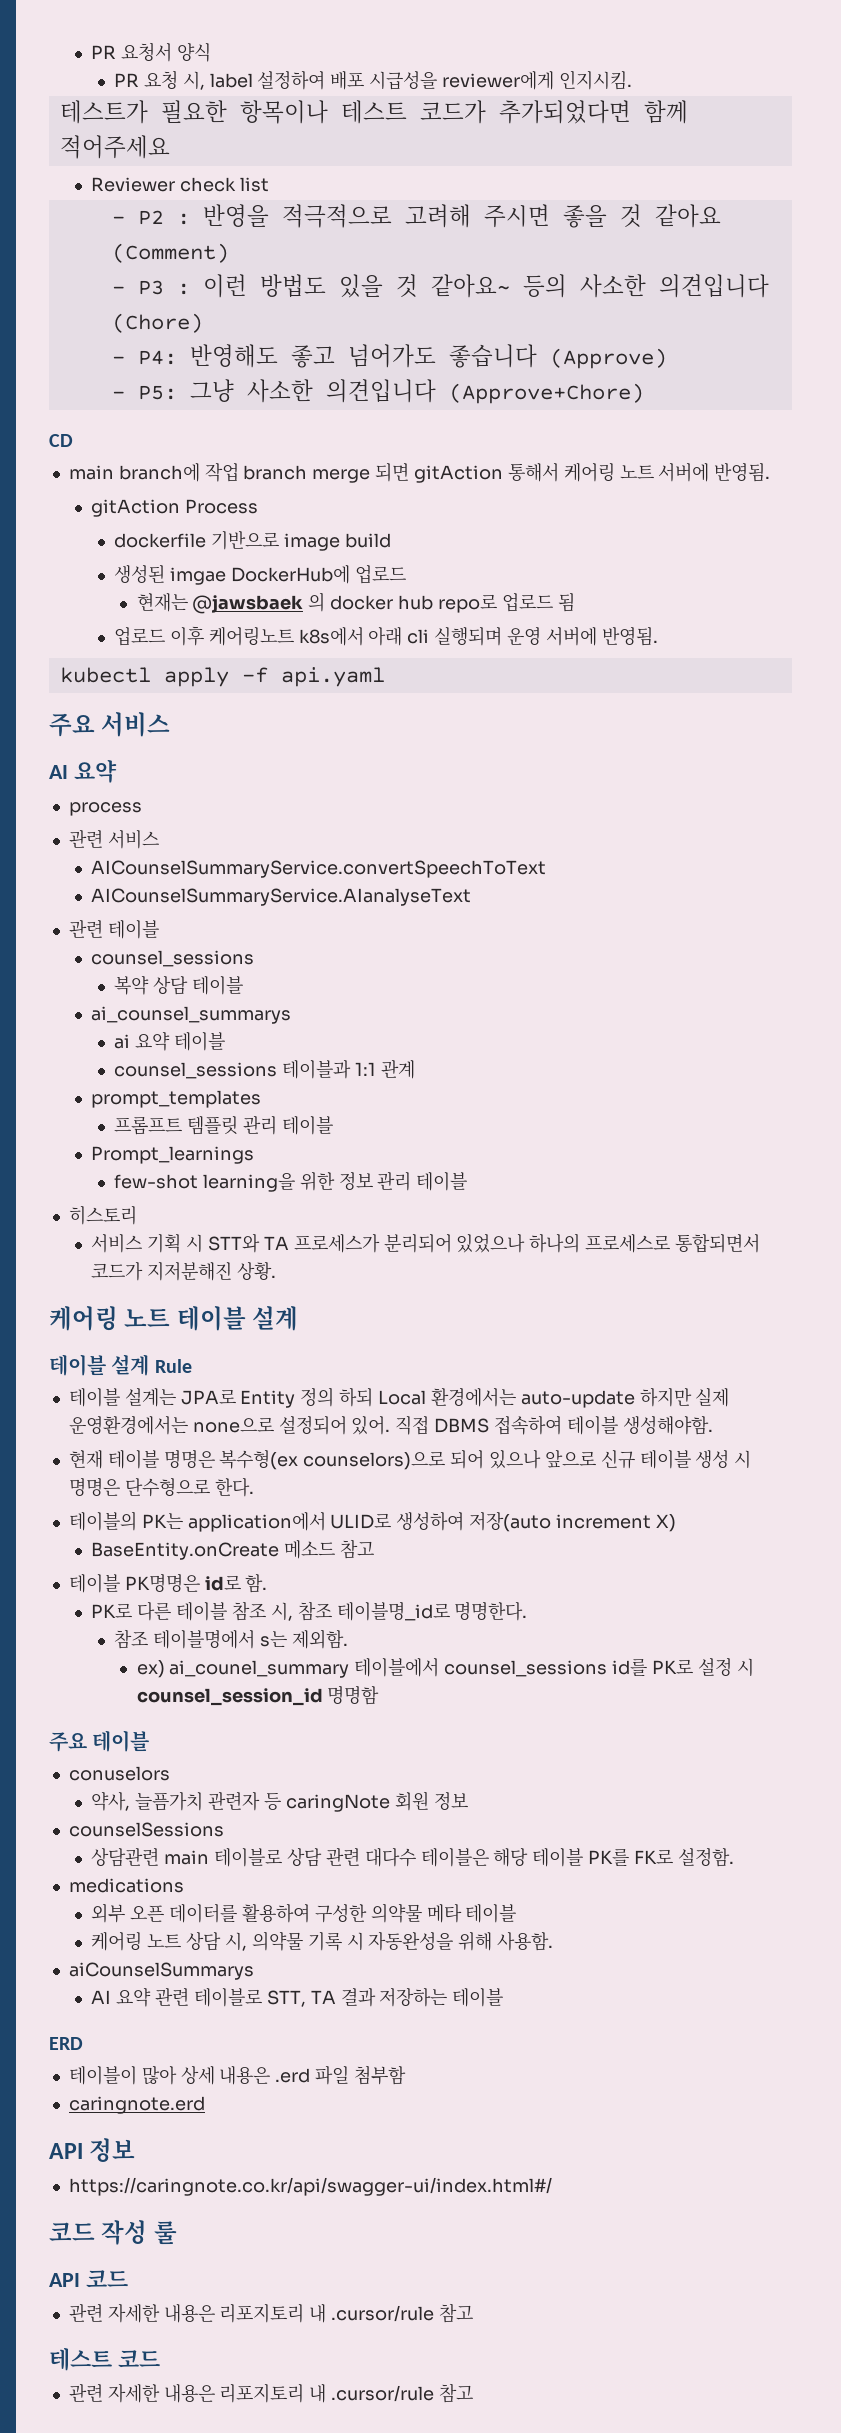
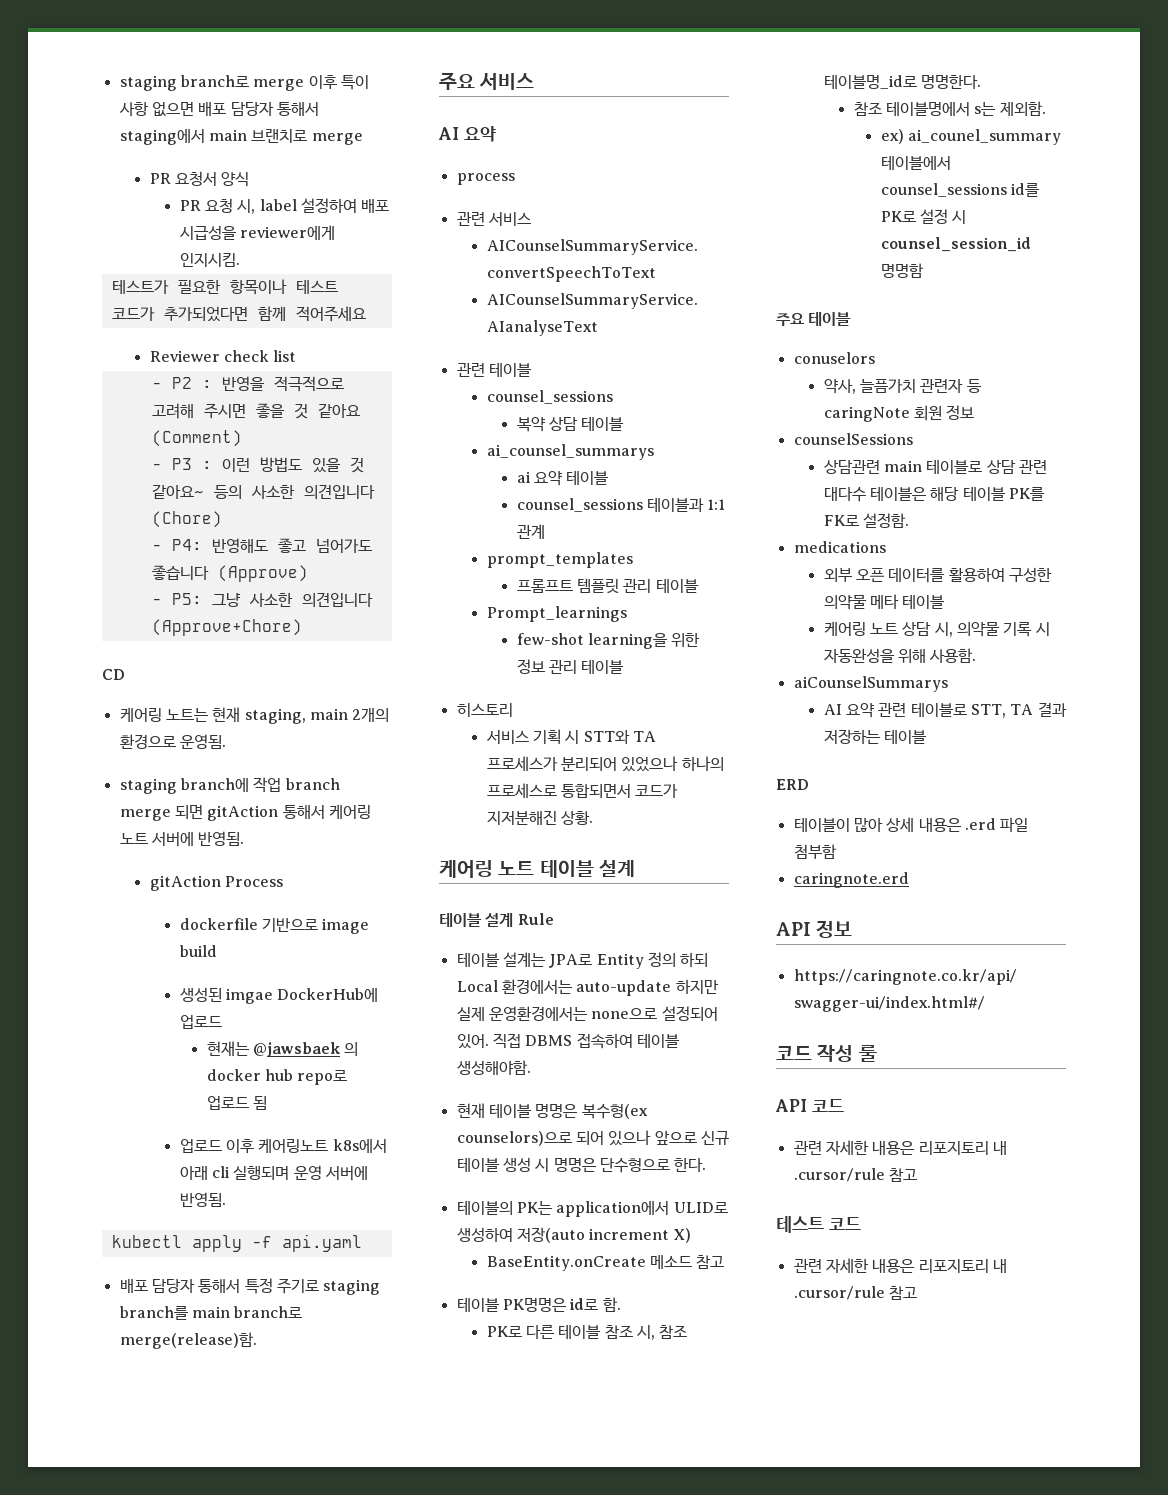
(91, 52) none -> [119,75,369,91] [118,102,319,117] [119,129,363,145] staging branch로 merge 이후 특이 사항 없으면 배포 담당자 통해서 staging에서 main 브랜치로 merge //
[68,465,114,480] main -> [119,707,390,724] [119,734,226,749] [119,778,177,794] 케어링 노트는 현재 staging, main 2개의 환경으로 운영됨. // staging
(385, 677) none -> [119,1278,381,1295] [119,1306,303,1320] [119,1332,257,1349] // 배포 담당자 통해서 특정 주기로 staging branch를 main branch로 merge(release)함.

